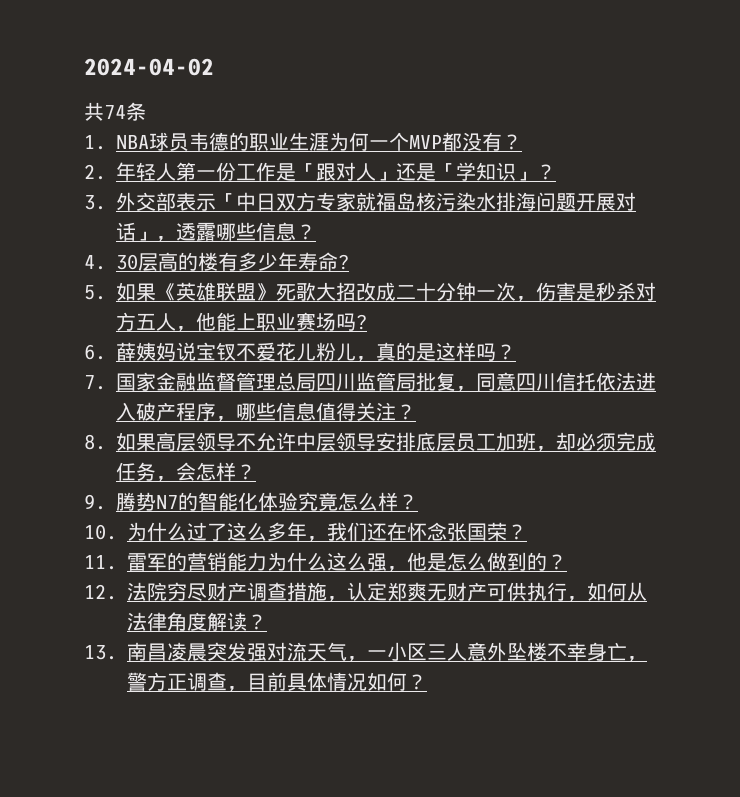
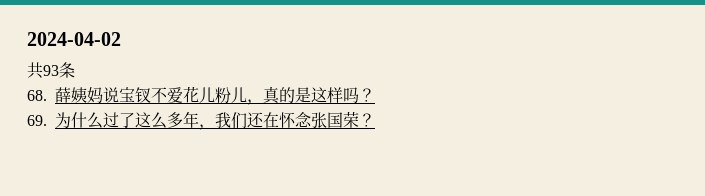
[104,105,126,119] 74 -> [43,65,59,76] 93
[84,132,522,152] [84,162,556,181] [84,192,636,211] [116,222,316,242] [84,252,349,272] [84,282,656,302] [116,312,367,332] [84,344,106,360] 1. NBA球员韦德的职业生涯为何一个MVP都没有？ // 2.年轻人第一份工作是「跟对人」还是「学知识」？ // 3.外交部表示「中日双方专家就福岛核污染水排海问题开展对话」，透露哪些信息？ // 4. 30层高的楼有多少年寿命? // 5.如果《英雄联盟》死歌大招改成二十分钟一次，伤害是秒杀对方五人，他能上职业赛场吗? // 6. -> [27,90,47,101] 68.
[84,372,656,392] [116,402,416,422] [84,432,656,452] [116,462,256,482] [84,492,418,511] [84,524,117,540] 7.国家金融监督管理总局四川监管局批复，同意四川信托依法进入破产程序，哪些信息值得关注？ // 8.如果高层领导不允许中层领导安排底层员工加班，却必须完成任务，会怎样？ // 9.腾势N7的智能化体验究竟怎么样？ // 10. -> [27,115,47,126] 69.
[84,552,567,572] [84,582,647,602] [127,612,267,631] [84,642,647,662] [127,672,427,692] // 11.雷军的营销能力为什么这么强，他是怎么做到的？ // 12.法院穷尽财产调查措施，认定郑爽无财产可供执行，如何从法律角度解读？ // 13.南昌凌晨突发强对流天气，一小区三人意外坠楼不幸身亡，警方正调查，目前具体情况如何？ -> (375, 120) none

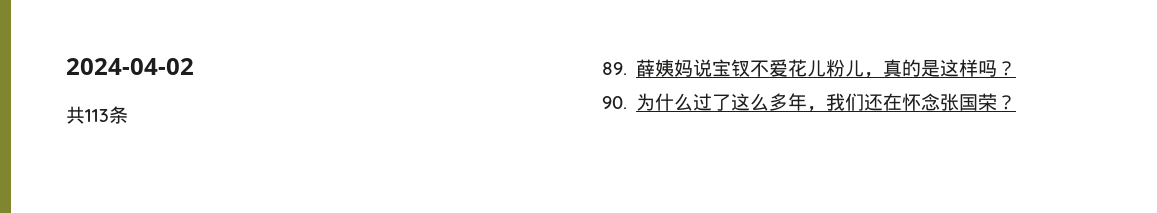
[43,65,59,76] 93 -> [85,109,109,122] 113
[27,90,47,101] 68. -> [602,62,627,75] 89.
[27,115,47,126] 69. -> [602,96,627,109] 90.

